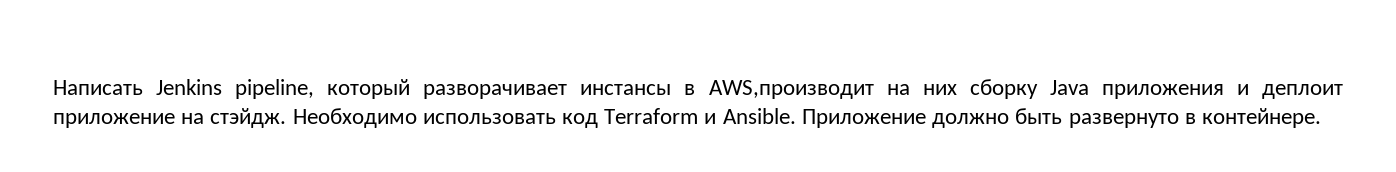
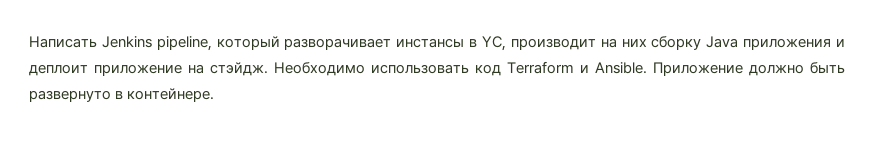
[708,80,874,99] AWS,производит -> [482,36,596,51] YC, производит

